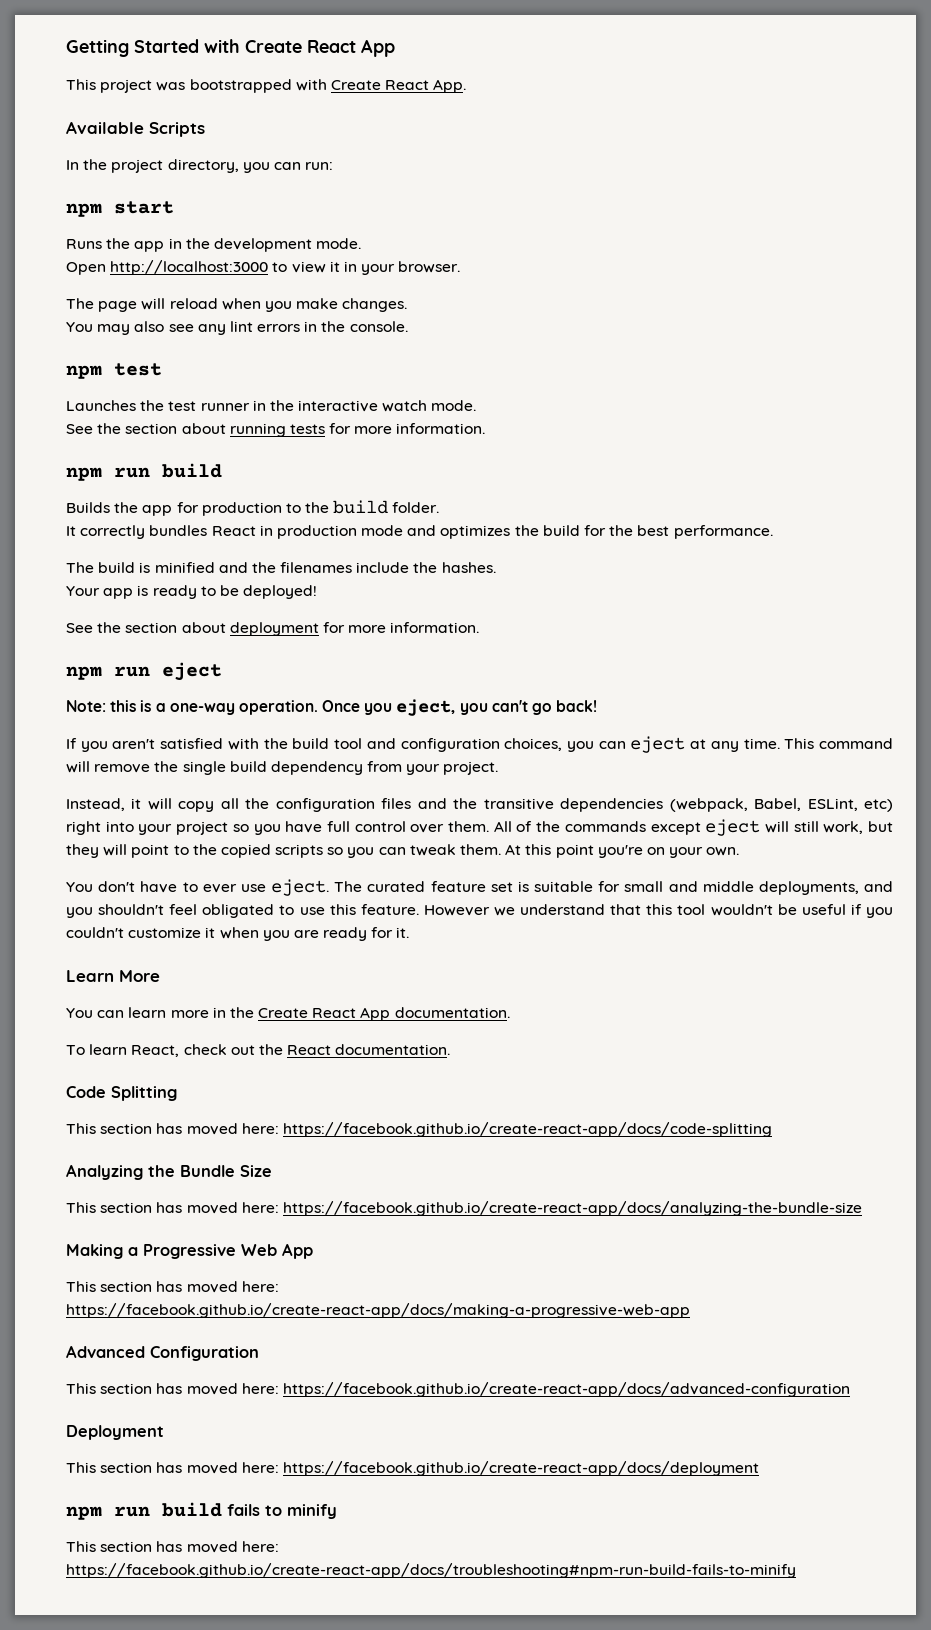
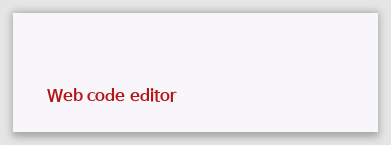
[66,39,395,57] [66,79,467,93] [66,121,205,137] [66,159,334,173] [66,201,174,217] [66,238,362,252] [66,260,461,275] [66,298,408,312] [66,321,408,335] [66,363,162,379] [66,400,477,412] [66,423,486,437] [66,463,222,481] [66,500,440,516] [66,525,773,539] [66,562,496,573] [66,585,318,599] [66,622,480,636] [66,662,222,681] [66,699,598,716] [66,736,893,753] [66,761,499,775] [66,798,894,812] [66,819,894,836] [66,844,740,858] [66,879,893,896] [66,904,893,918] [66,927,410,941] [66,970,160,982] [66,1007,510,1021] [66,1044,451,1057] [66,1086,177,1101] [66,1122,772,1137] [66,1164,272,1180] [66,1201,862,1216] [66,1243,313,1259] [66,1281,279,1293] [66,1303,690,1318] [66,1345,259,1361] [66,1382,850,1397] [66,1425,164,1440] [66,1461,759,1476] [66,1502,337,1520] [66,1541,279,1553] [66,1563,796,1578] Getting Started with Create React App // This project was bootstrapped with Create React App. // Available Scripts // In the project directory, you can run: // npm start // Runs the app in the development mode. // Open http://localhost:3000 to view it in your browser. // The page will reload when you make changes. // You may also see any lint errors in the console. // npm test // Launches the test runner in the interactive watch mode. // See the section about running tests for more information. // npm run build // Builds the app for production to the build folder. // It correctly bundles React in production mode and optimizes the build for the best performance. // The build is minified and the filenames include the hashes. // Your app is ready to be deployed! // See the section about deployment for more information. // npm run eject // Note: this is a one-way operation. Once you eject, you can't go back! // If you aren't satisfied with the build tool and configuration choices, you can eject at any time. This command will remove the single build dependency from your project. // Instead, it will copy all the configuration files and the transitive dependencies (webpack, Babel, ESLint, etc) right into your project so you have full control over them. All of the commands except eject will still work, but they will point to the copied scripts so you can tweak them. At this point you're on your own. // You don't have to ever use eject. The curated feature set is suitable for small and middle deployments, and you shouldn't feel obligated to use this feature. However we understand that this tool wouldn't be useful if you couldn't customize it when you are ready for it. // Learn More // You can learn more in the Create React App documentation. // To learn React, check out the React documentation. // Code Splitting // This section has moved here: https://facebook.github.io/create-react-app/docs/code-splitting // Analyzing the Bundle Size // This section has moved here: https://facebook.github.io/create-react-app/docs/analyzing-the-bundle-size // Making a Progressive Web App // This section has moved here: https://facebook.github.io/create-react-app/docs/making-a-progressive-web-app // Advanced Configuration // This section has moved here: https://facebook.github.io/create-react-app/docs/advanced-configuration // Deployment // This section has moved here: https://facebook.github.io/create-react-app/docs/deployment // npm run build fails to minify // This section has moved here: https://facebook.github.io/create-react-app/docs/troubleshooting#npm-run-build-fails-to-minify -> [47,88,177,102] Web code editor

